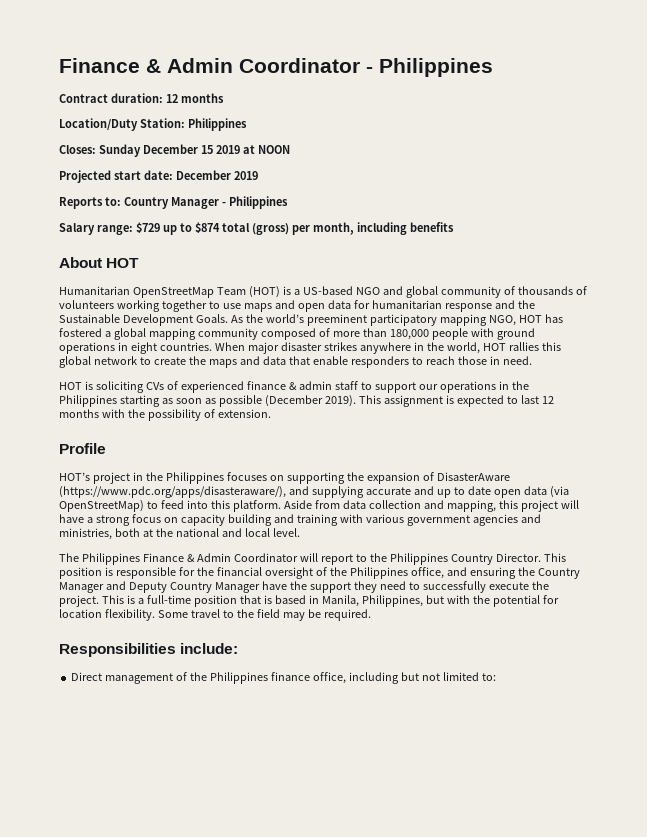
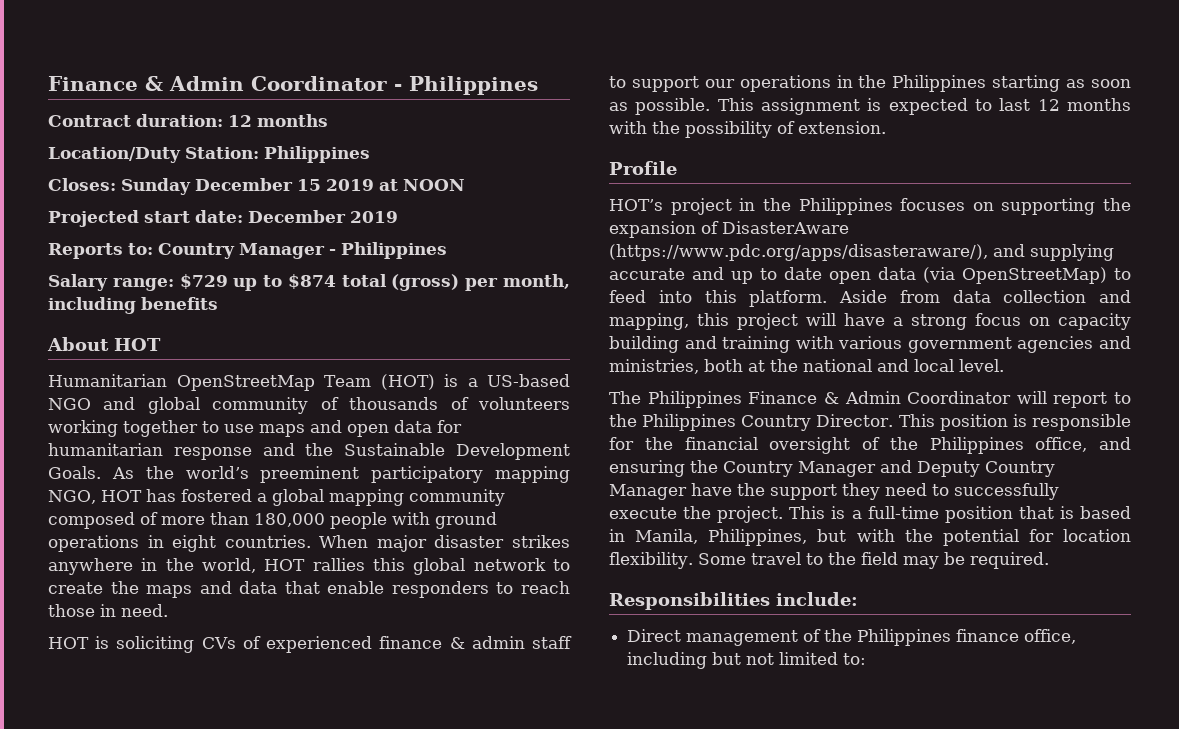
[218,395,356,407] possible (December 2019). -> [635,98,711,115] possible.

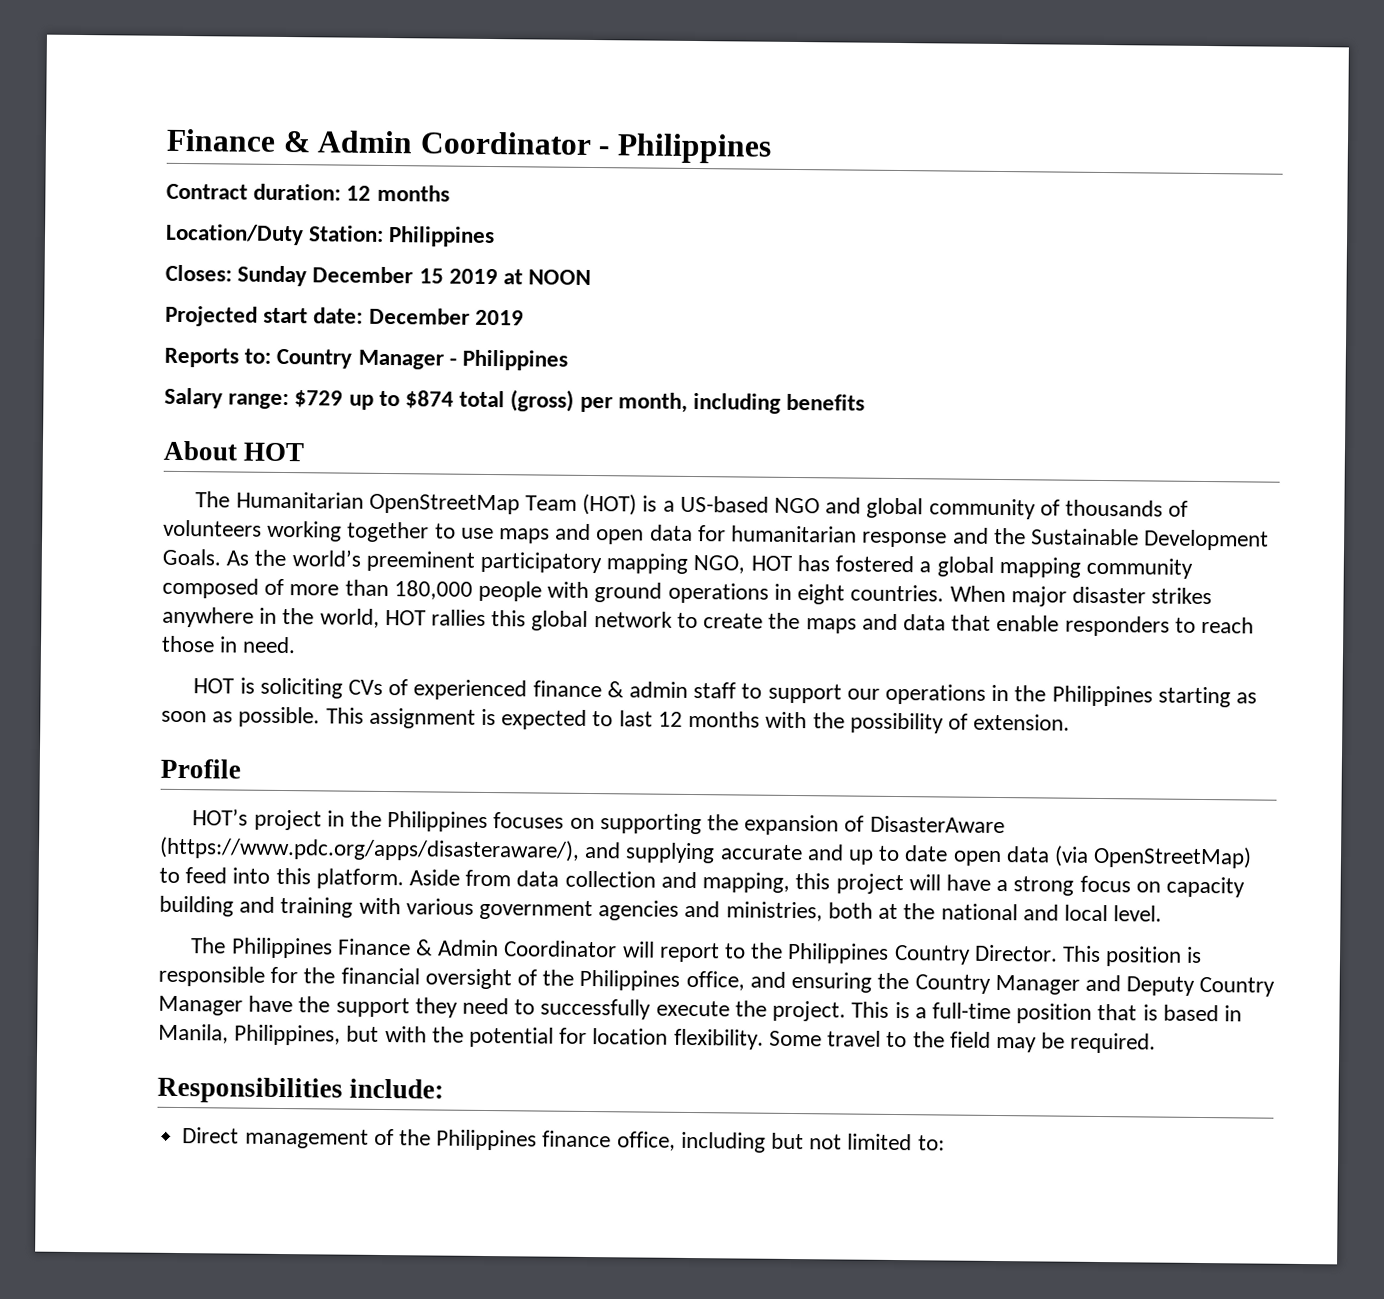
(161, 344) none -> [195,491,231,508] The

